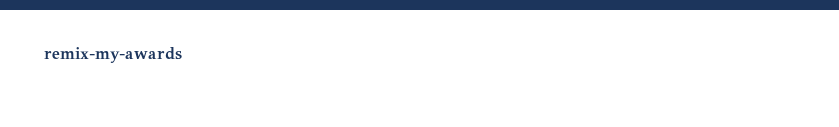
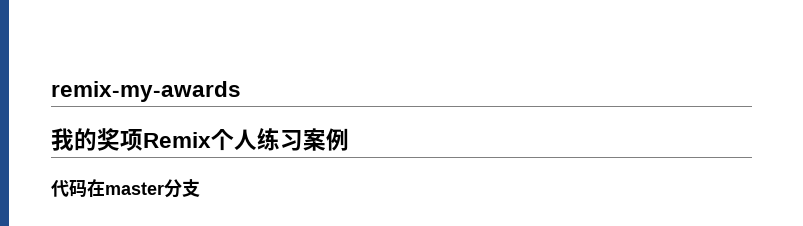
(182, 55) none -> [51,128,349,151] [51,179,200,198] // 我的奖项Remix个人练习案例 // 代码在master分支

